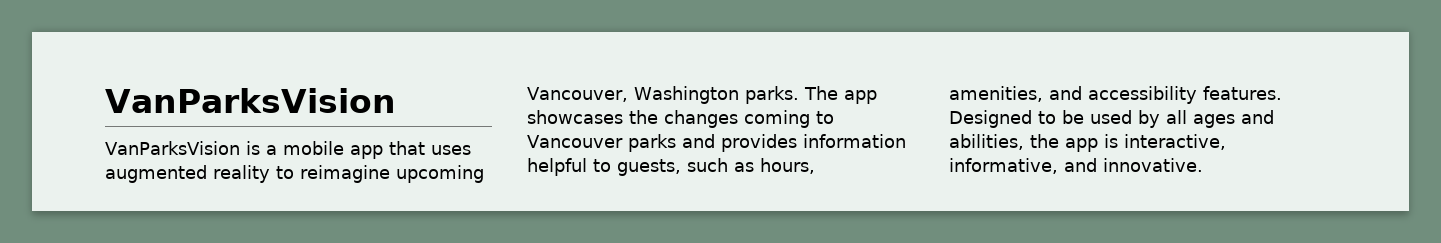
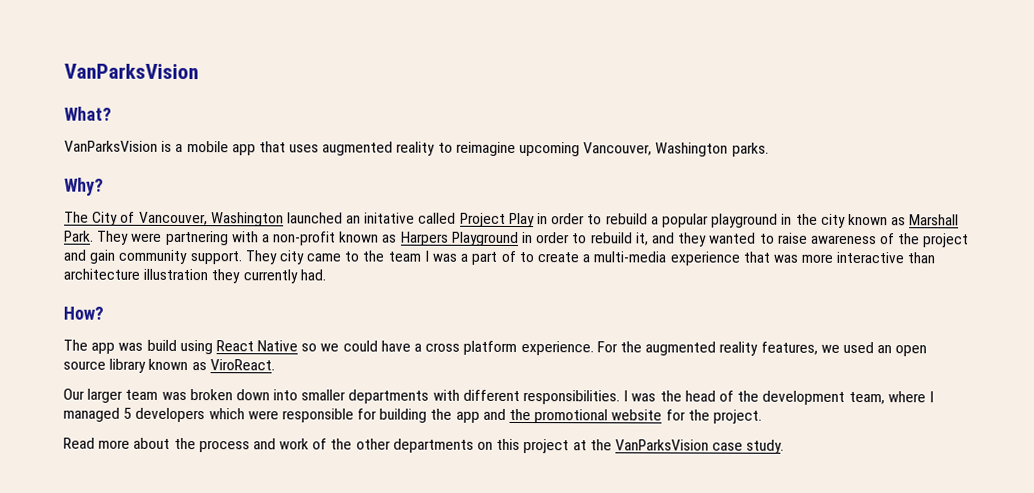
[105,88,396,113] VanParksVision -> [64,63,199,80] [64,106,112,121] VanParksVision // What?
[803,86,877,104] [527,110,834,128] [527,134,906,152] [527,158,815,176] [949,86,1282,104] [949,110,1274,128] [949,134,1226,152] [949,158,1203,174] The app showcases the changes coming to Vancouver parks and provides information helpful to guests, such as hours, amenities, and accessibility features. Designed to be used by all ages and abilities, the app is interactive, informative, and innovative. -> [64,177,104,196] [64,211,960,228] [64,230,970,248] [63,249,936,266] [63,268,326,284] [63,306,104,320] [63,339,928,357] [63,358,275,373] [63,388,934,405] [63,407,762,424] [63,437,785,454] // Why? // The City of Vancouver, Washington launched an initative called Project Play in order to rebuild a popular playground in the city known as Marshall Park. They were partnering with a non-profit known as Harpers Playground in order to rebuild it, and they wanted to raise awareness of the project and gain community support. They city came to the team I was a part of to create a multi-media experience that was more interactive than architecture illustration they currently had. // How? // The app was build using React Native so we could have a cross platform experience. For the augmented reality features, we used an open source library known as ViroReact. // Our larger team was broken down into smaller departments with different responsibilities. I was the head of the development team, where I managed 5 developers which were responsible for building the app and the promotional website for the project. // Read more about the process and work of the other departments on this project at the VanParksVision case study.

